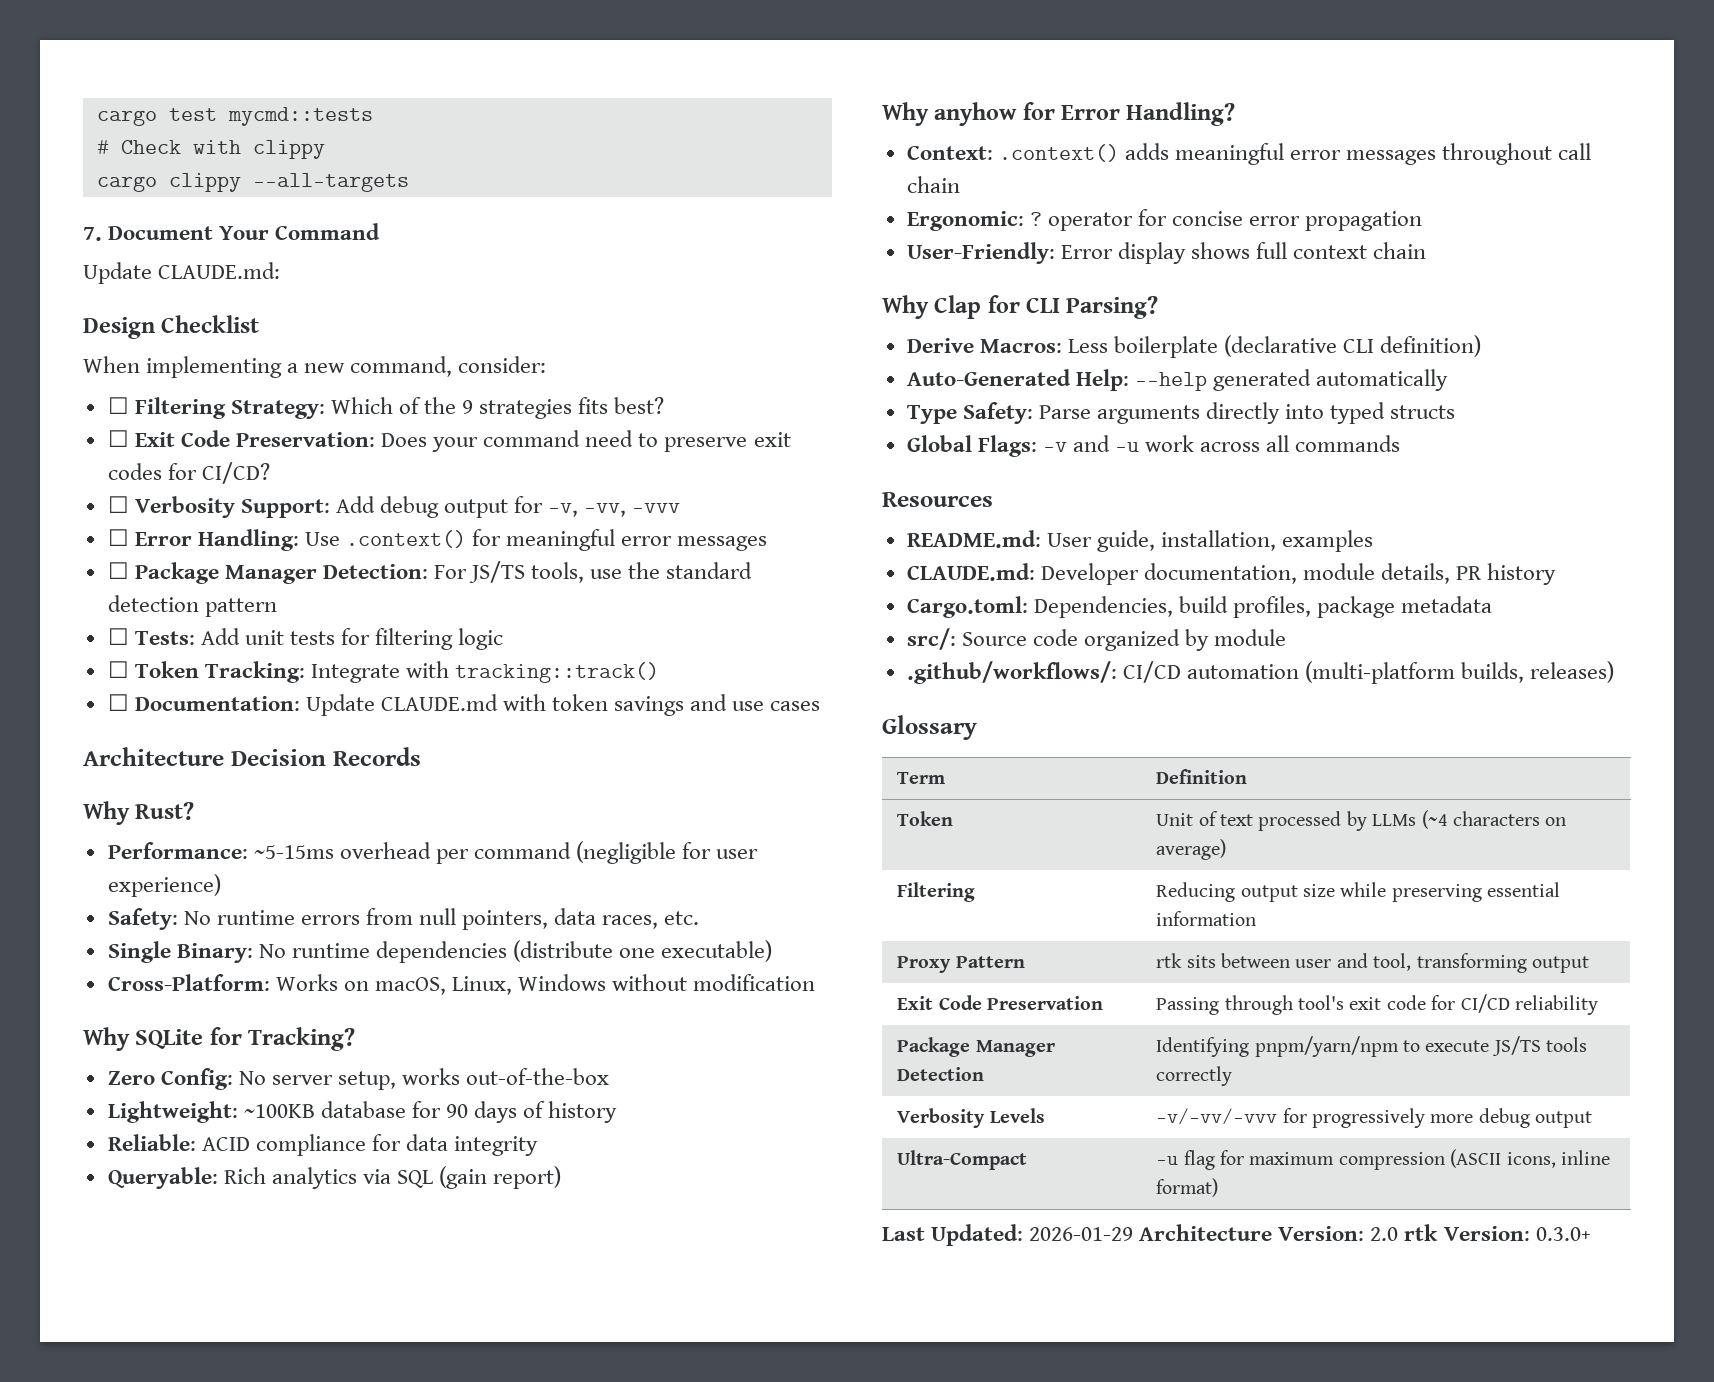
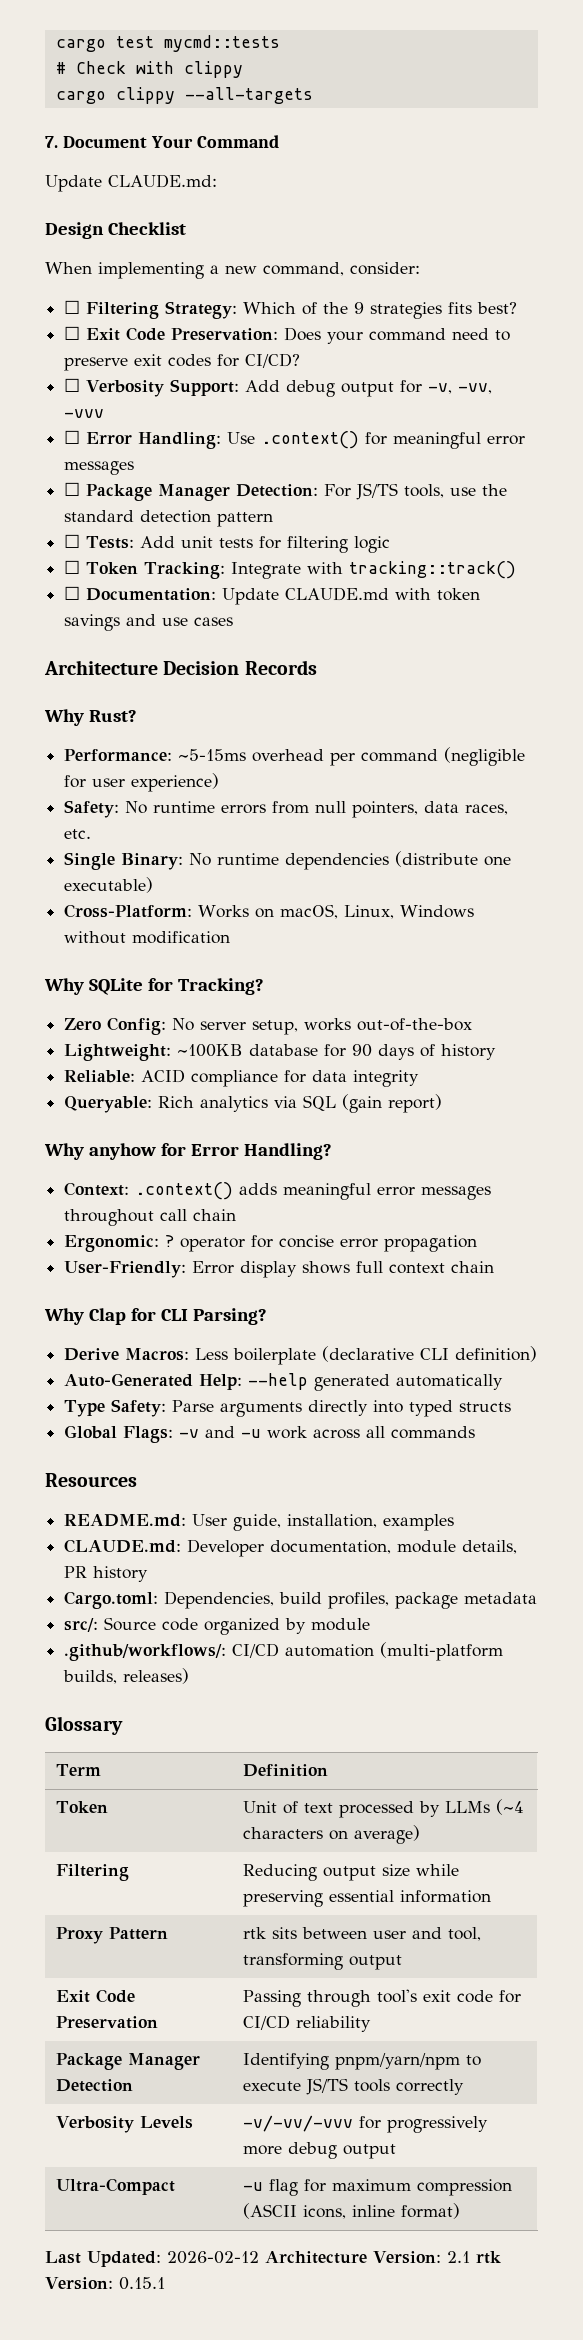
[1029,1227,1134,1241] 2026-01-29 -> [167,2251,259,2264] 2026-02-12
[1370,1227,1399,1241] 2.0 -> [446,2251,470,2263] 2.1
[1535,1227,1591,1241] 0.3.0+ -> [118,2277,165,2290] 0.15.1

